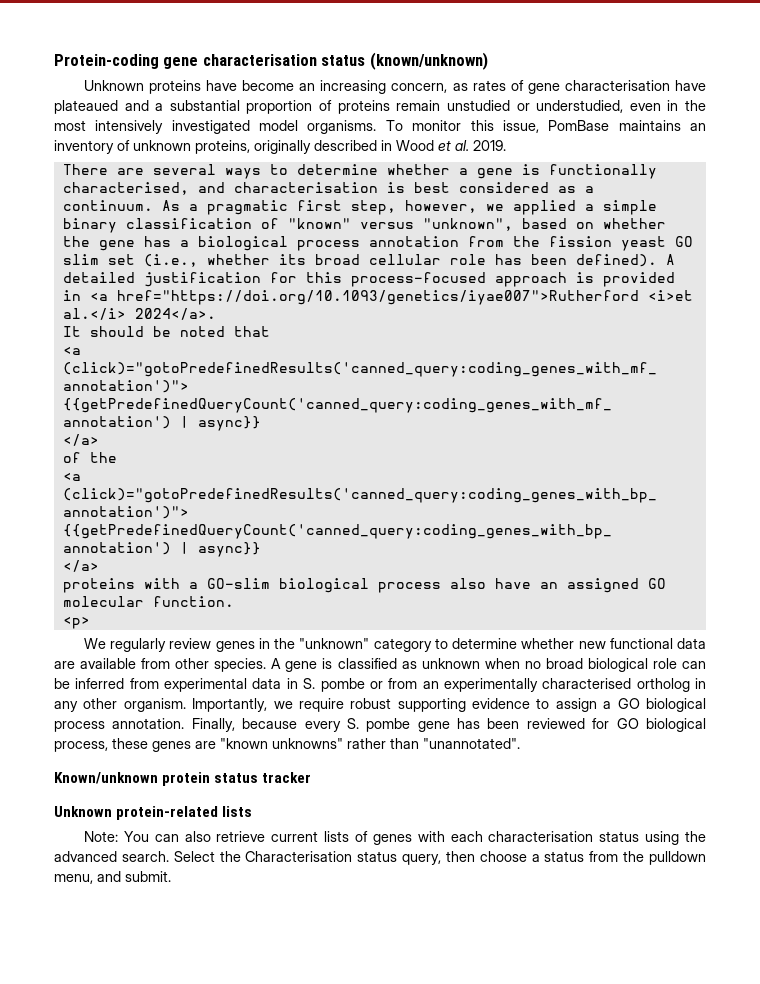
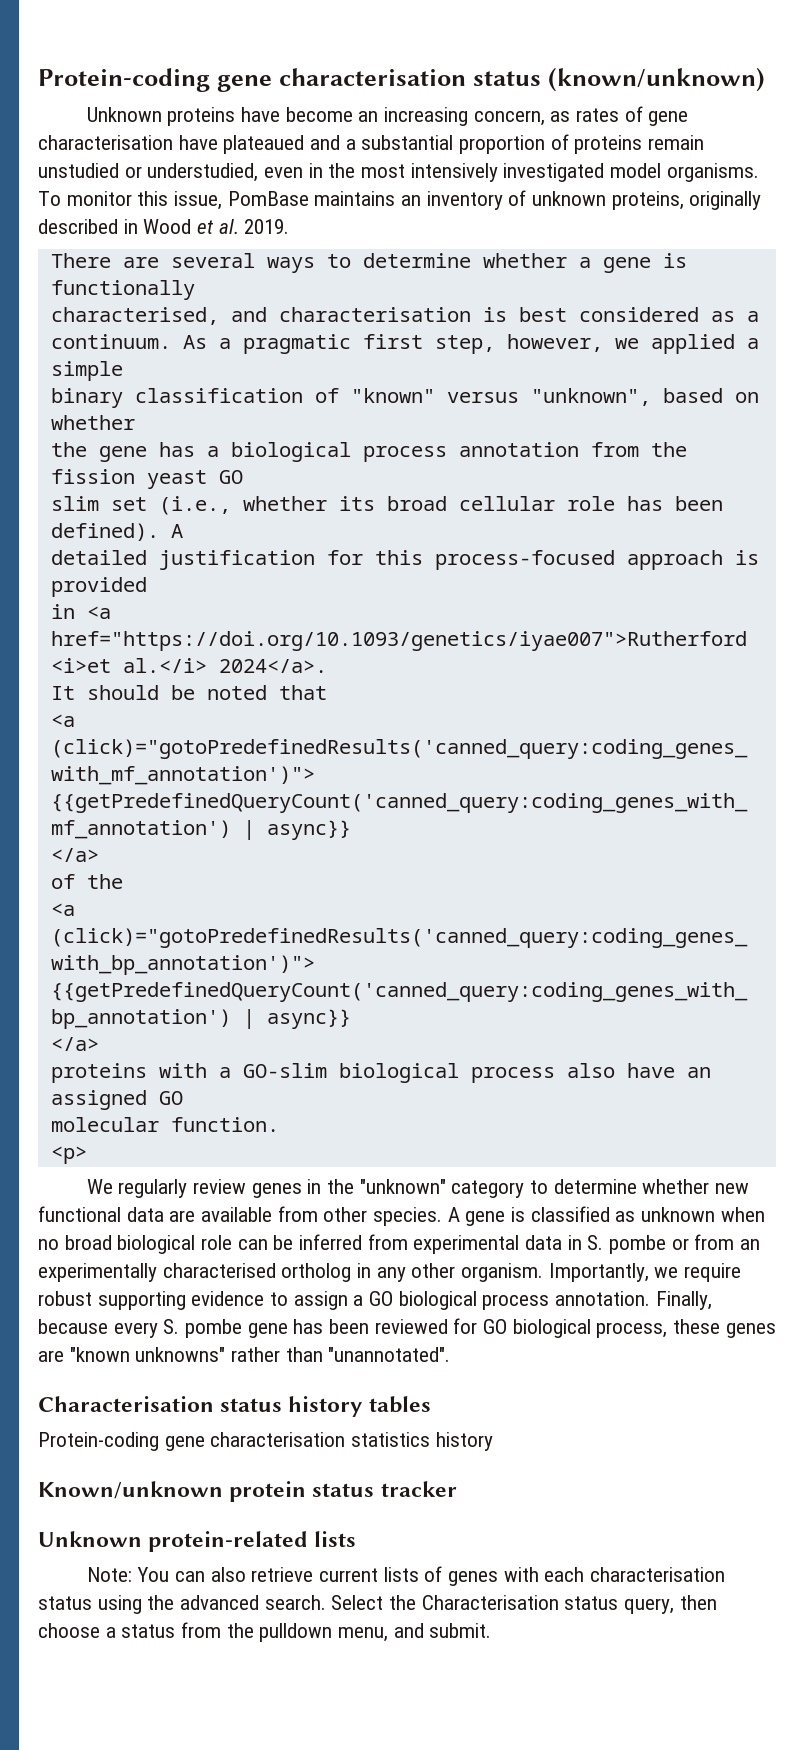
(520, 743) none -> [38,1396,431,1417] [38,1432,493,1451] // Characterisation status history tables // Protein-coding gene characterisation statistics history

